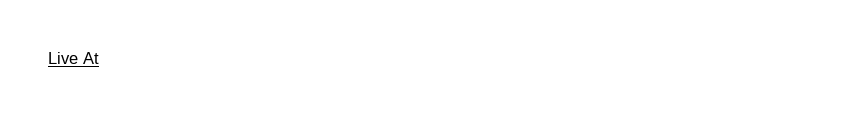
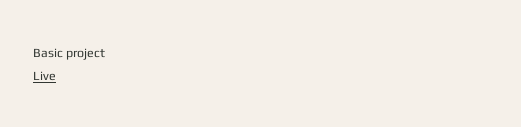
[48,52,99,64] Live At -> [33,48,106,60] [33,71,56,81] Basic project // Live

